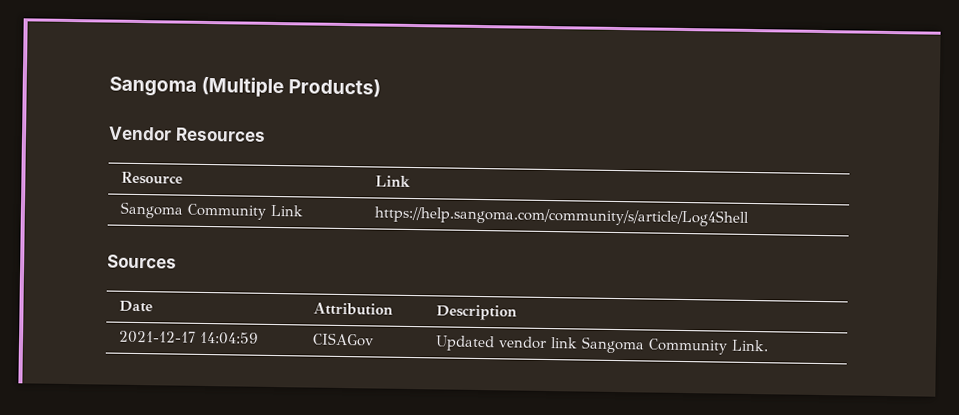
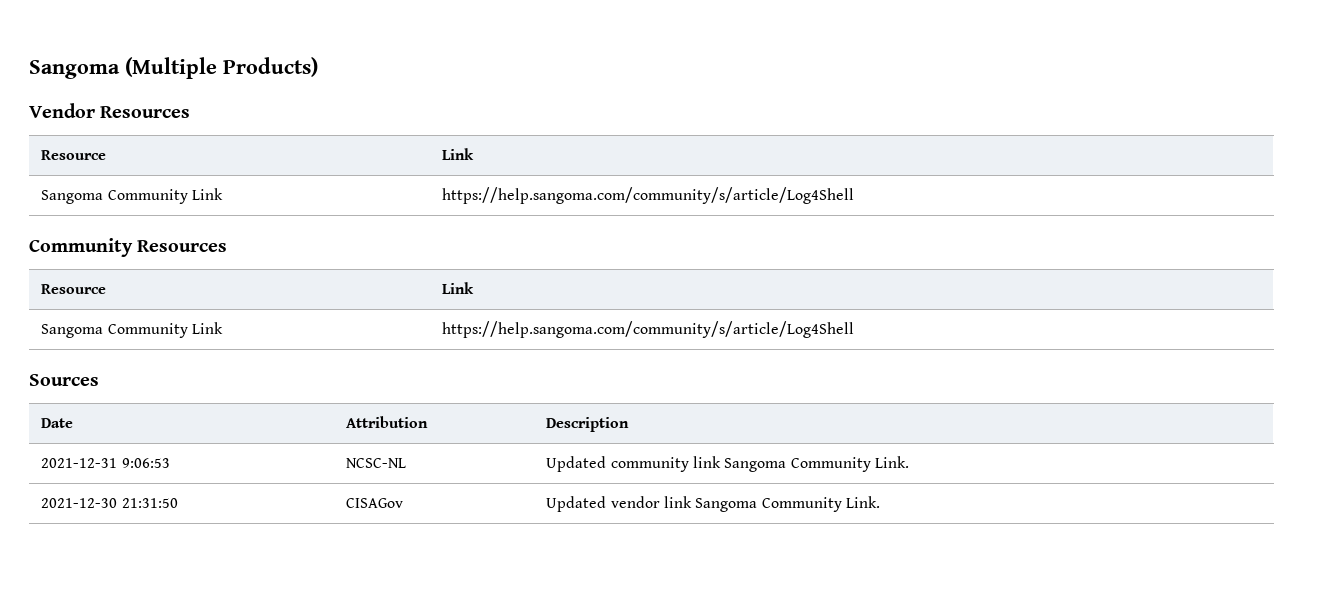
[107,254,177,269] [118,300,153,313] [312,302,393,316] [435,304,517,321] [117,330,259,345] Sources // Date | Attribution | Description // 2021-12-17 14:04:59 -> [29,238,228,257] [41,284,107,294] [442,282,475,294] [41,322,223,338] [442,321,855,338] [29,374,99,386] [41,418,74,428] [346,416,429,428] [546,417,630,432] [41,458,170,468] [346,458,407,468] [546,456,909,472] [41,498,178,508] Community Resources // Resource | Link // Sangoma Community Link | https://help.sangoma.com/community/s/article/Log4Shell // Sources // Date | Attribution | Description // 2021-12-31 9:06:53 | NCSC-NL | Updated community link Sangoma Community Link. // 2021-12-30 21:31:50

